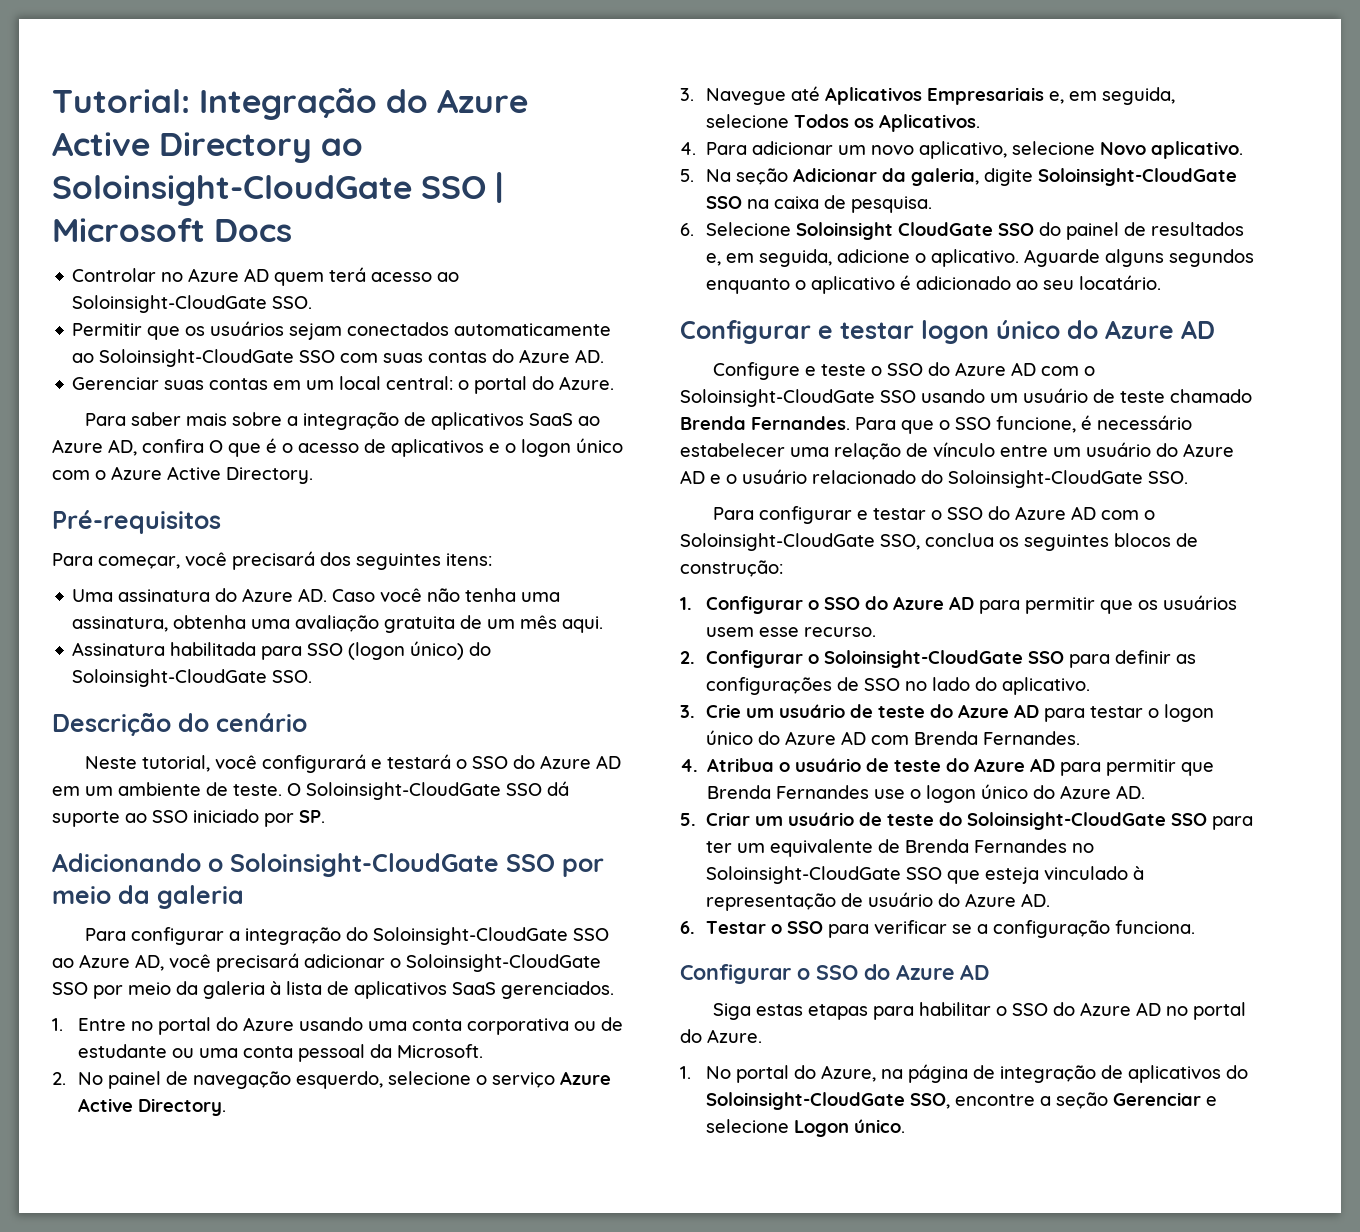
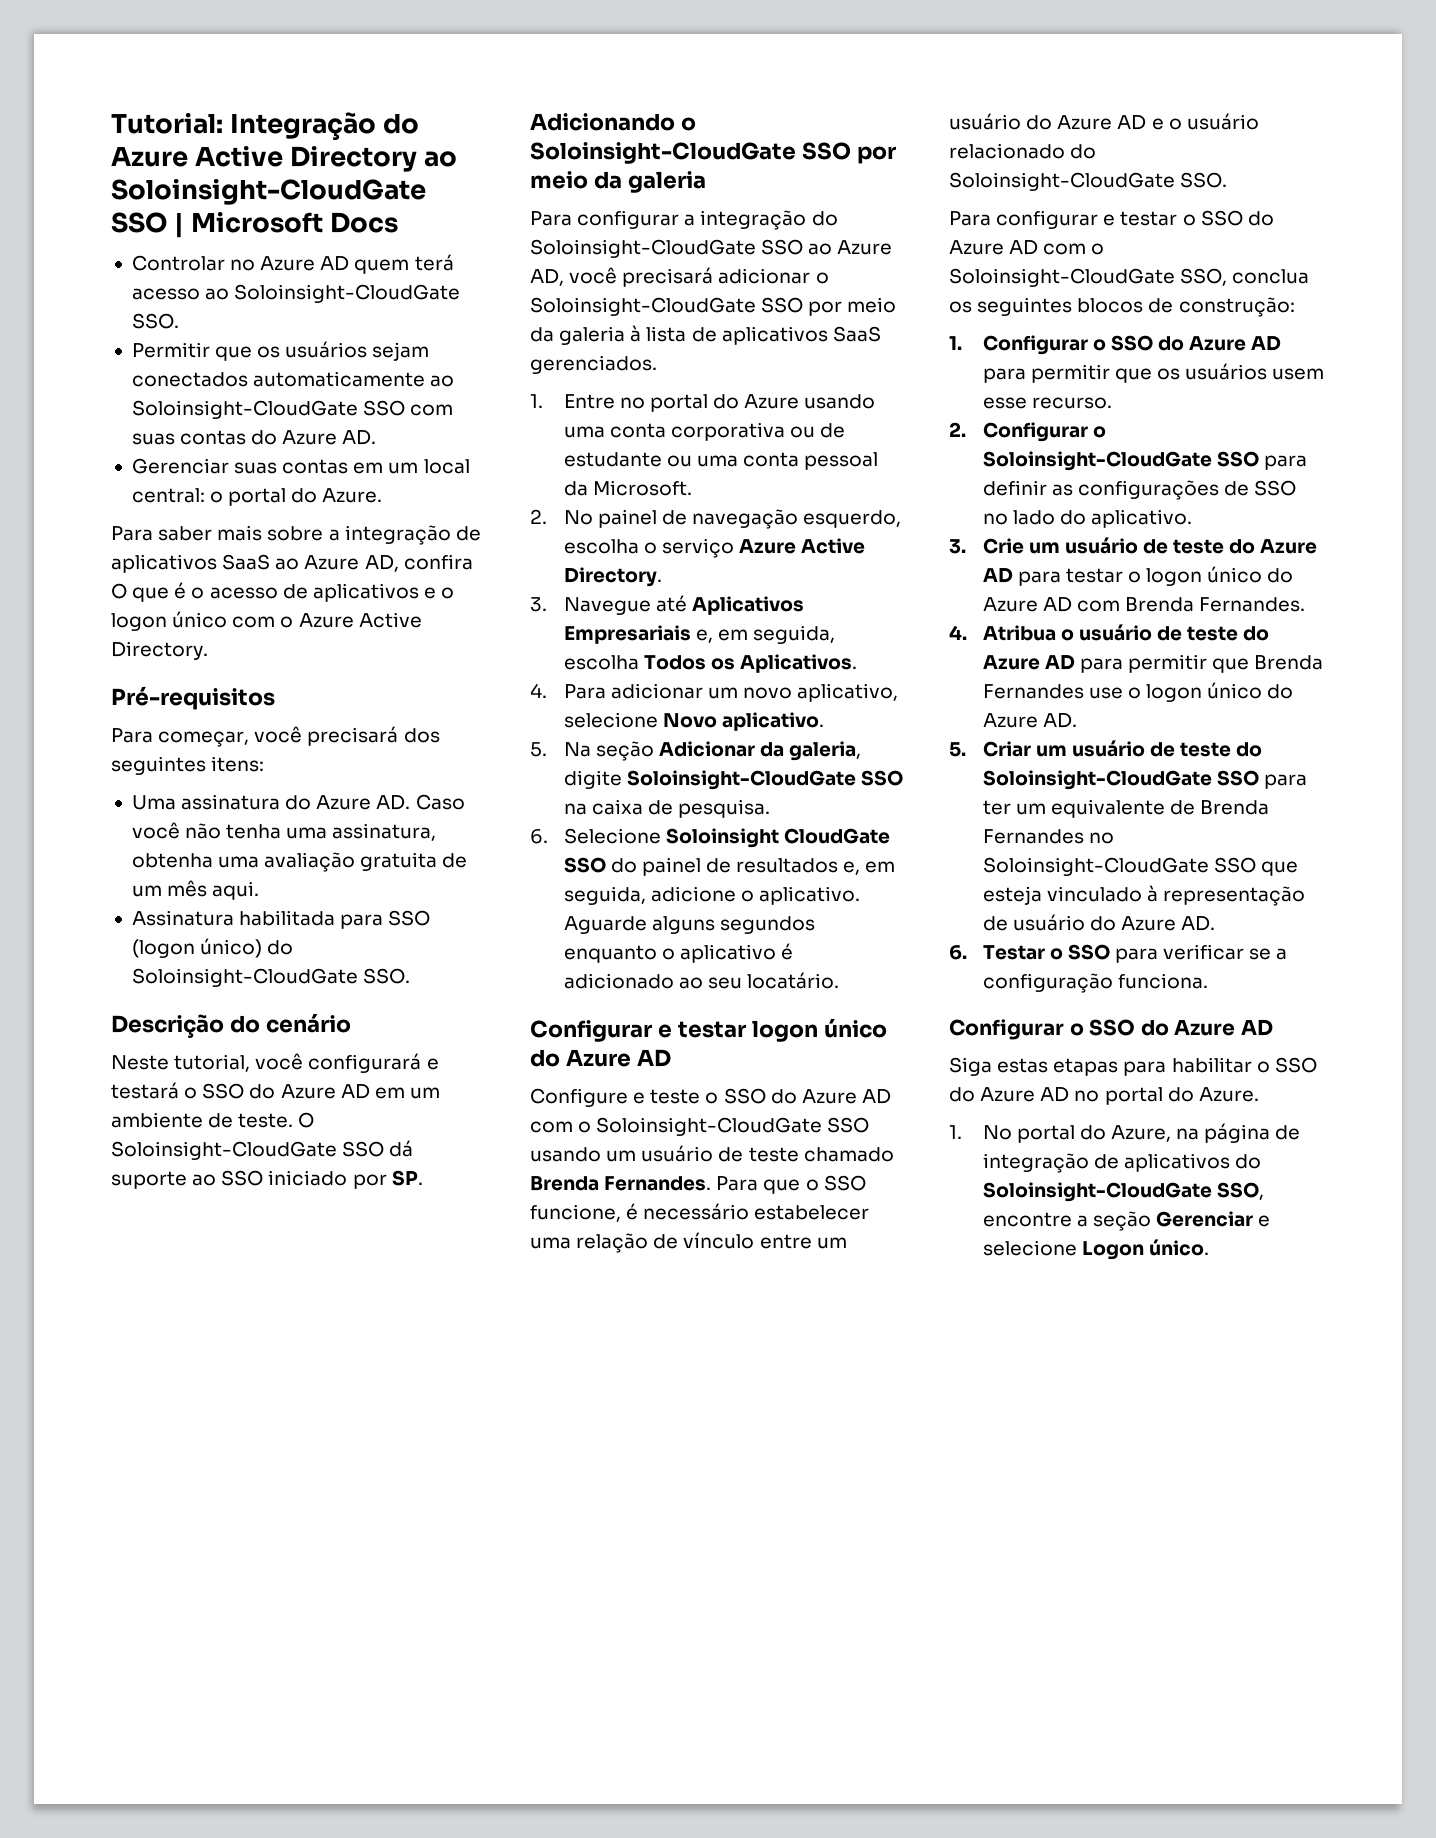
[388,1071,472,1085] selecione -> [563,539,639,554] escolha
[706,114,790,128] selecione -> [563,655,639,670] escolha

